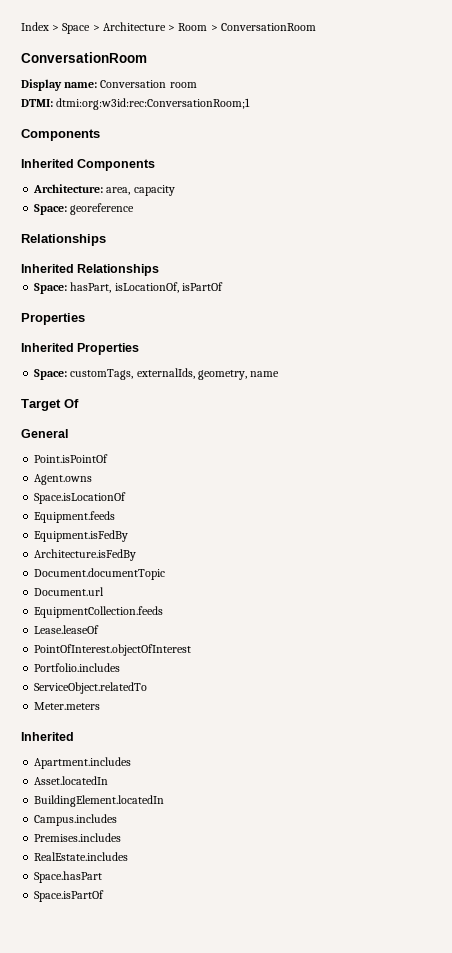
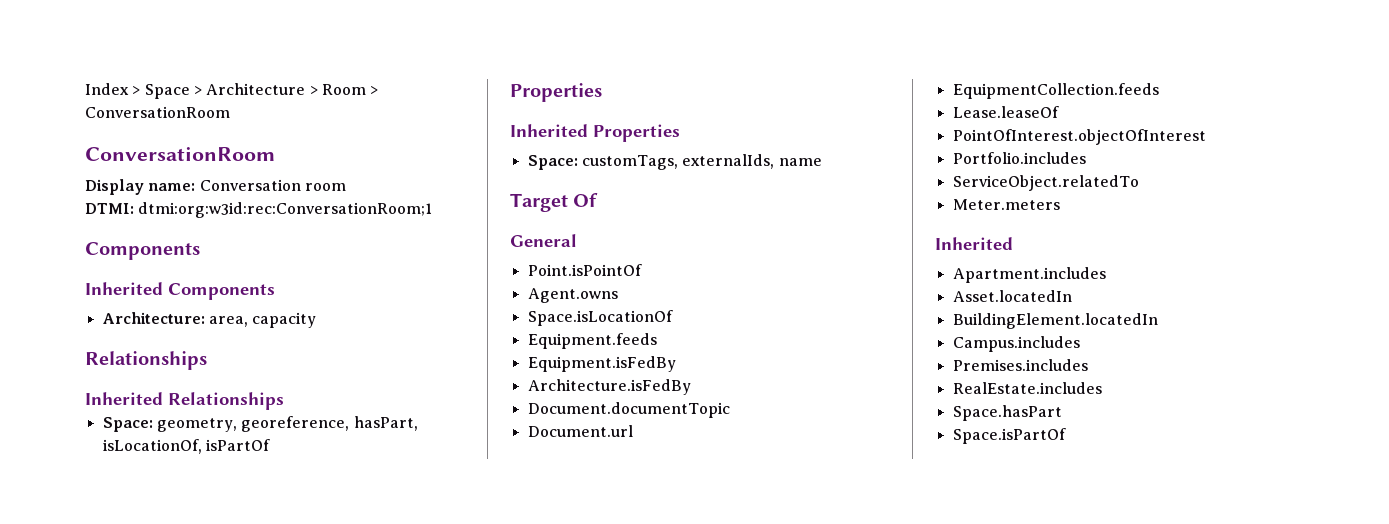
[34,203,135,215] // Space: georeference -> (317, 320) none
(68, 288) none -> [156,416,350,432] geometry, georeference,
[197,370,247,380] geometry, -> (775, 161) none

